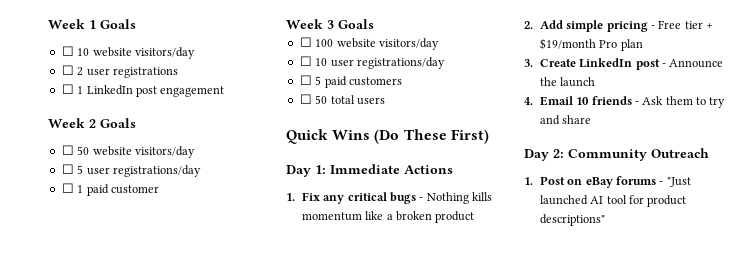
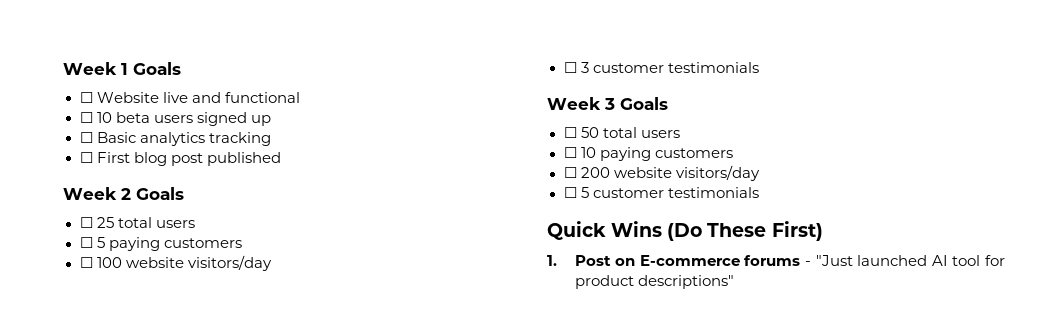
[77,47,195,59] [61,65,178,78] [61,84,225,97] 10 website visitors/day // ☐ 2 user registrations // ☐ 1 LinkedIn post engagement -> [96,92,300,103] [79,112,271,126] [79,132,271,146] [79,152,281,166] Website live and functional // ☐ 10 beta users signed up // ☐ Basic analytics tracking // ☐ First blog post published
[77,146,195,158] [61,164,201,177] [61,183,159,196] [286,19,374,29] 50 website visitors/day // ☐ 5 user registrations/day // ☐ 1 paid customer // Week 3 Goals -> [96,217,195,228] [79,237,242,251] 25 total users // ☐ 5 paying customers
[315,57,445,69] [299,75,402,88] [299,94,385,105] 10 user registrations/day // ☐ 5 paid customers // ☐ 50 total users -> [580,62,759,73] [547,97,668,110] [563,127,680,138] [563,147,733,161] [563,165,760,181] [563,187,759,198] 3 customer testimonials // Week 3 Goals // ☐ 50 total users // ☐ 10 paying customers // ☐ 200 website visitors/day // ☐ 5 customer testimonials
[286,164,453,177] [286,192,493,204] [301,211,475,223] [524,20,714,32] [539,38,643,51] [524,58,724,70] [539,77,596,87] [524,96,726,108] [539,115,592,125] [524,148,709,161] // Day 1: Immediate Actions // 1. Fix any critical bugs - Nothing kills momentum like a broken product // 2. Add simple pricing - Free tier + $19/month Pro plan // 3. Create LinkedIn post - Announce the launch // 4. Email 10 friends - Ask them to try and share // Day 2: Community Outreach -> (823, 231) none
[585,177,613,188] eBay -> [639,255,740,266] E-commerce

